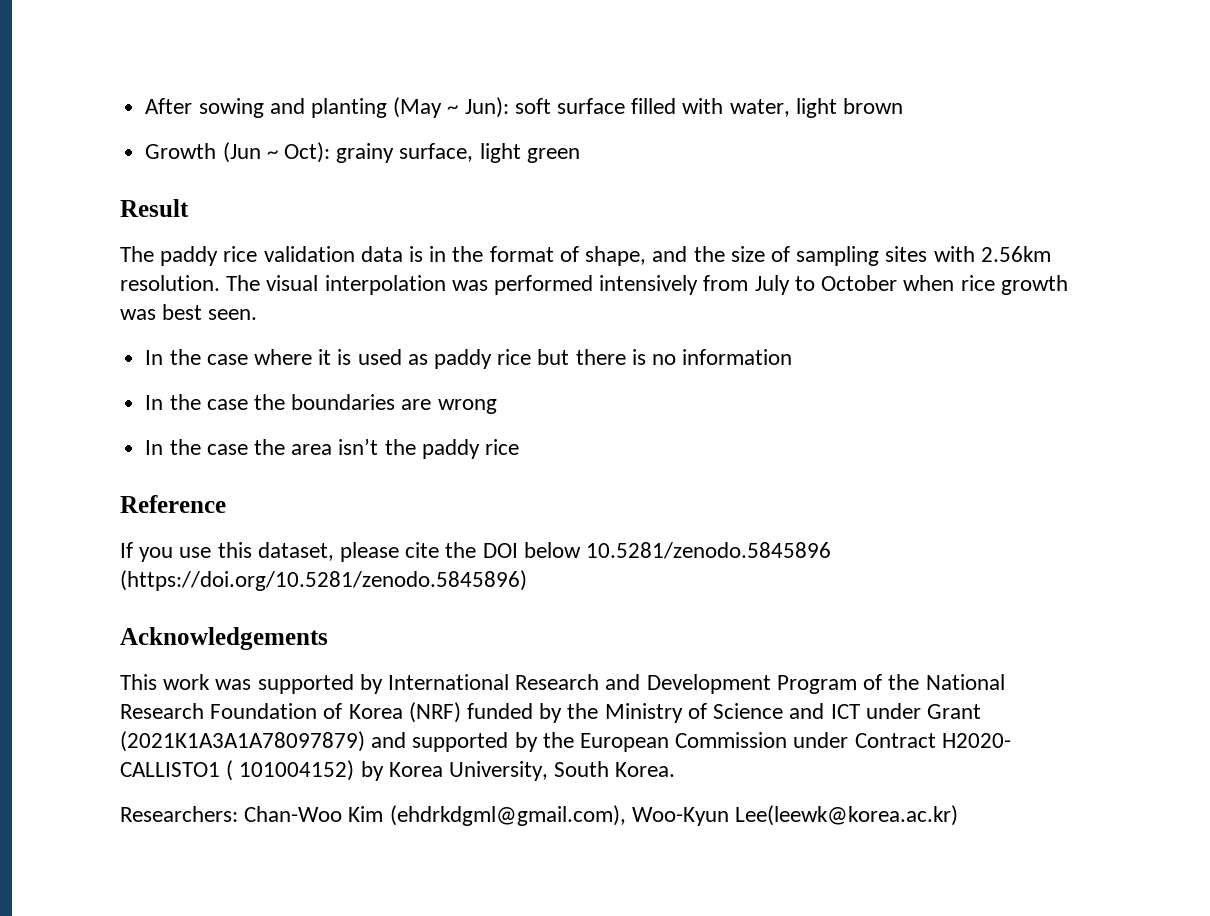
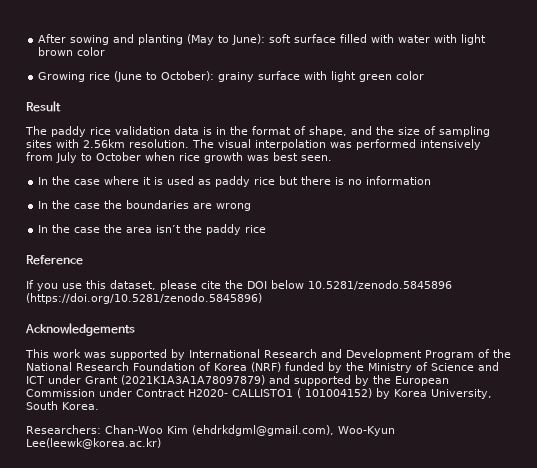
[447,97,509,118] ~ Jun): -> [218,34,266,45] to June):
[729,99,790,117] water, -> [398,34,458,43] water with
[145,142,474,163] // Growth (Jun ~ Oct): grainy surface, -> [77,47,106,56] [38,71,328,82] color // Growing rice (June to October): grainy surface with
(580, 155) none -> [396,71,425,80] color

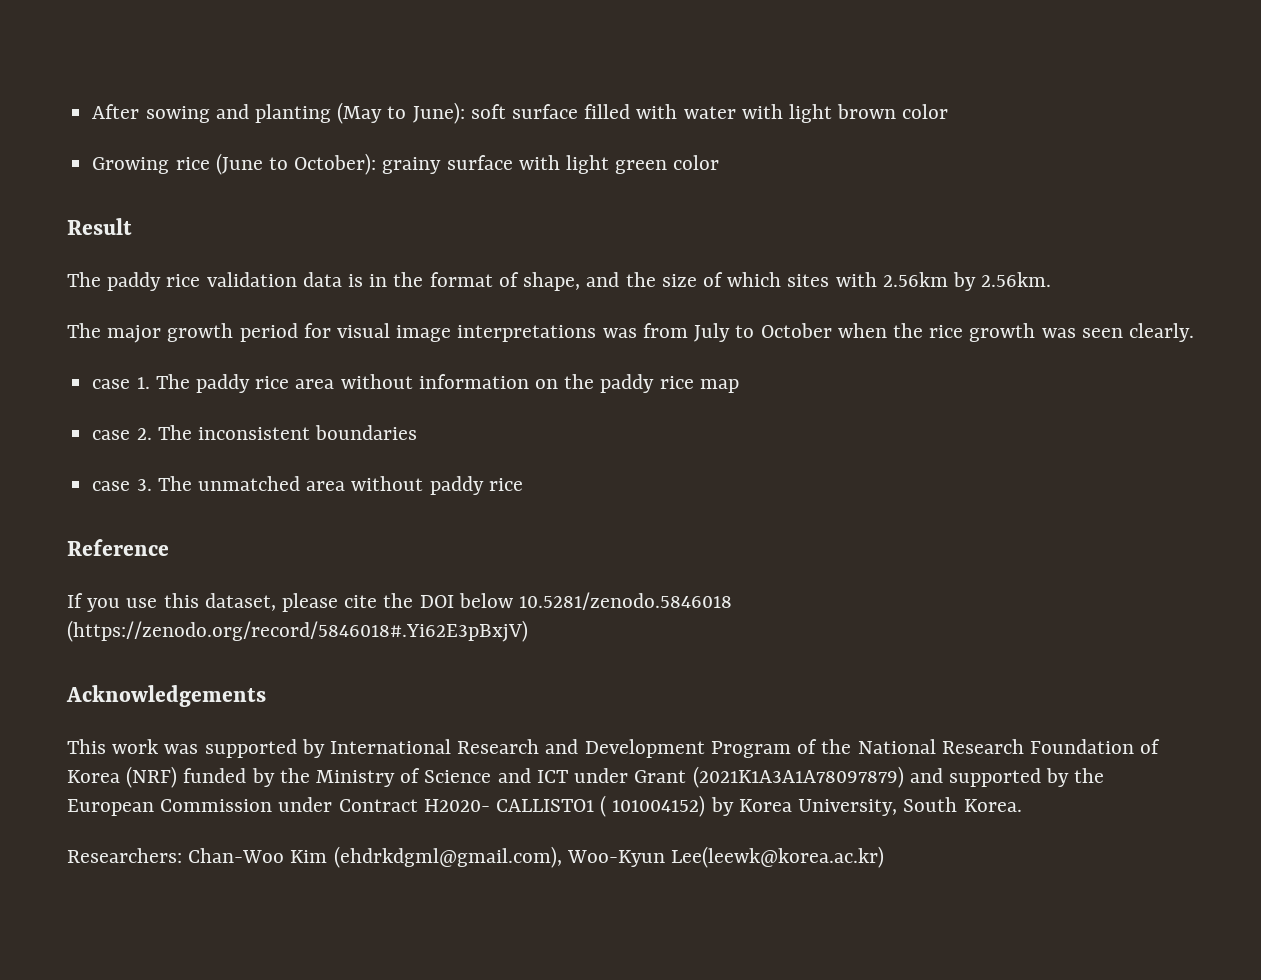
[439,126,490,137] sampling -> [727,272,782,287] which
[129,139,481,150] resolution. The visual interpolation was performed intensively -> [952,272,1052,291] [67,323,637,343] by 2.56km. // The major growth period for visual image interpretations was
(175, 156) none -> [892,323,923,338] the
[273,152,332,161] [38,176,432,187] [38,200,252,211] [38,224,203,233] best seen. // In the case where it is used as paddy rice but there is no information // In the case the boundaries are wrong // In the case the area isn’t the -> [1081,323,1194,342] [92,374,739,393] [92,425,418,440] [92,476,424,491] seen clearly. // case 1. The paddy rice area without information on the paddy rice map // case 2. The inconsistent boundaries // case 3. The unmatched area without
[308,280,452,290] [26,293,262,304] 10.5281/zenodo.5845896 (https://doi.org/10.5281/zenodo.5845896) -> [519,592,733,610] [67,620,528,642] 10.5281/zenodo.5846018 (https://zenodo.org/record/5846018#.Yi62E3pBxjV)

